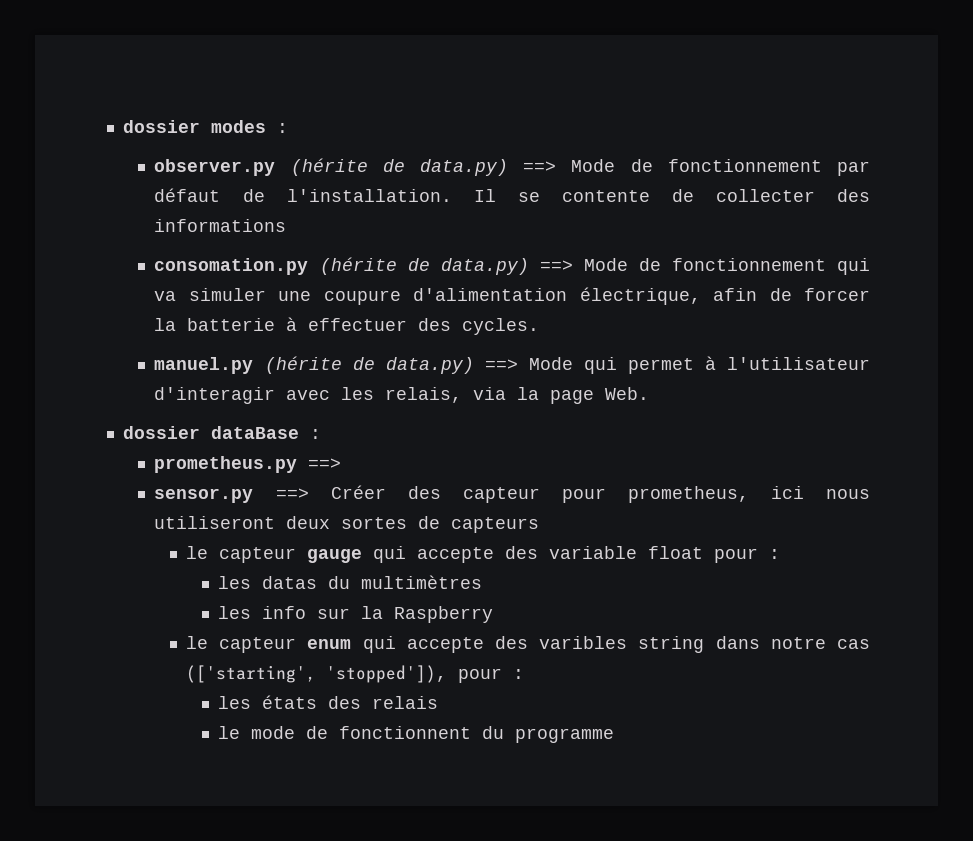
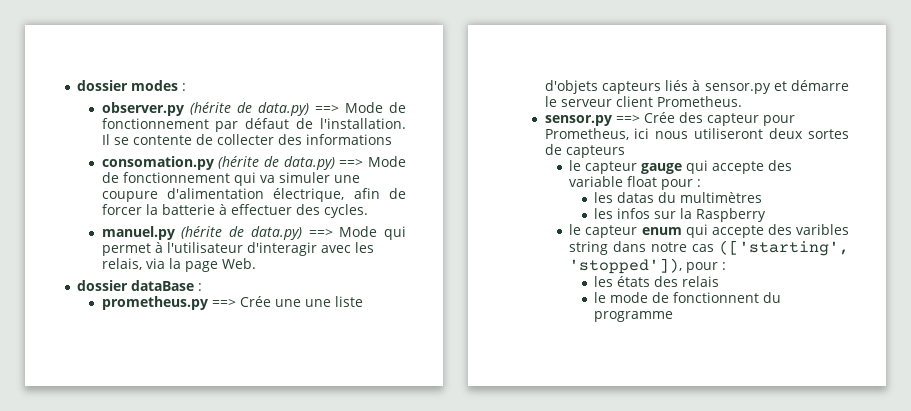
(342, 463) none -> [239,296,363,307] [544,80,849,94] [544,96,742,107] Crée une une liste d'objets capteurs liés à sensor.py et démarre le serveur client Prometheus.
[330,485,386,499] Créer -> [643,112,675,123] Crée
[627,486,749,503] prometheus, -> [544,128,629,140] Prometheus,
[261,606,306,619] info -> [616,208,650,219] infos

